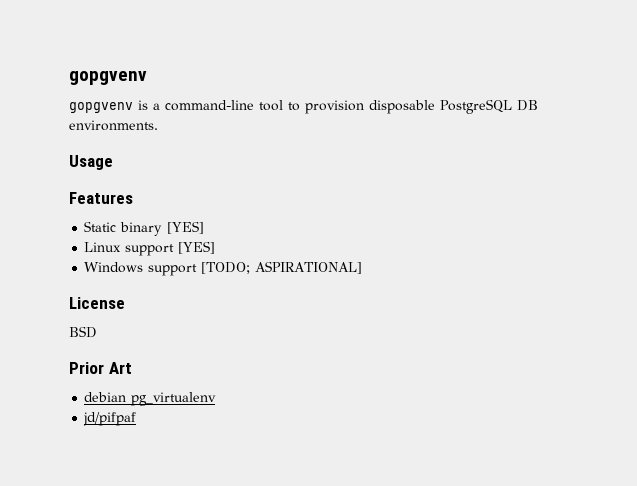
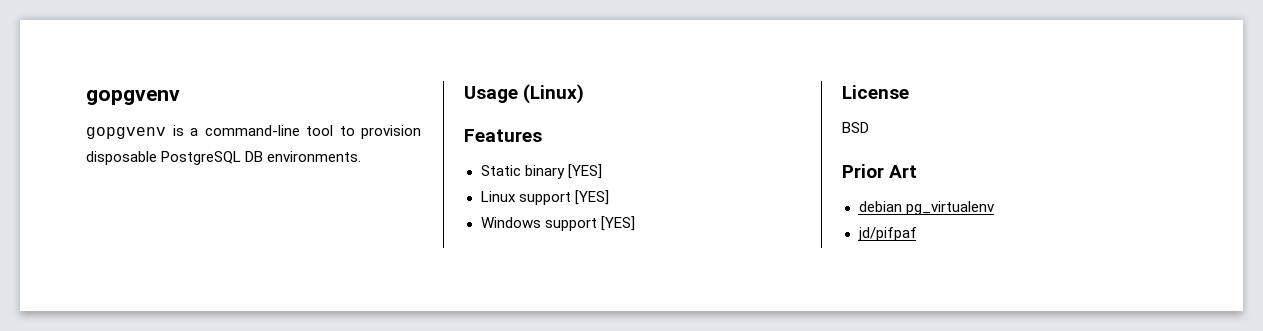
(113, 162) none -> [523,84,585,104] (Linux)
[201,261,363,274] [TODO; ASPIRATIONAL] -> [600,216,635,231] [YES]

